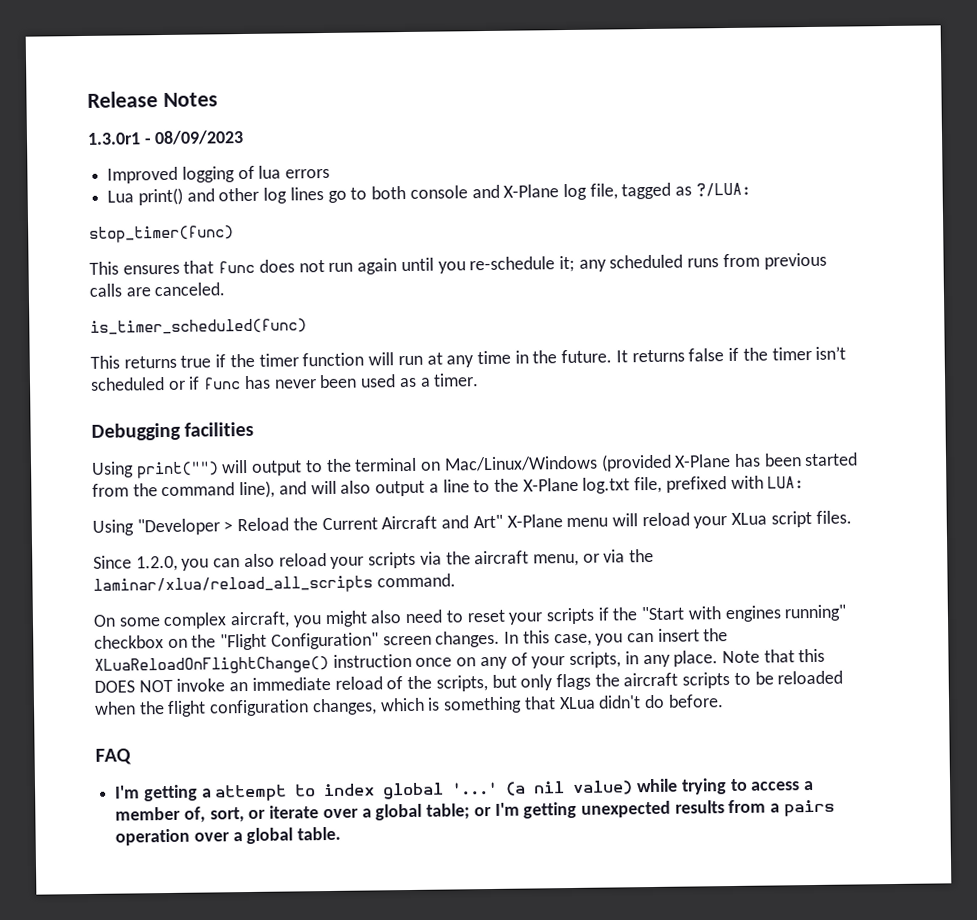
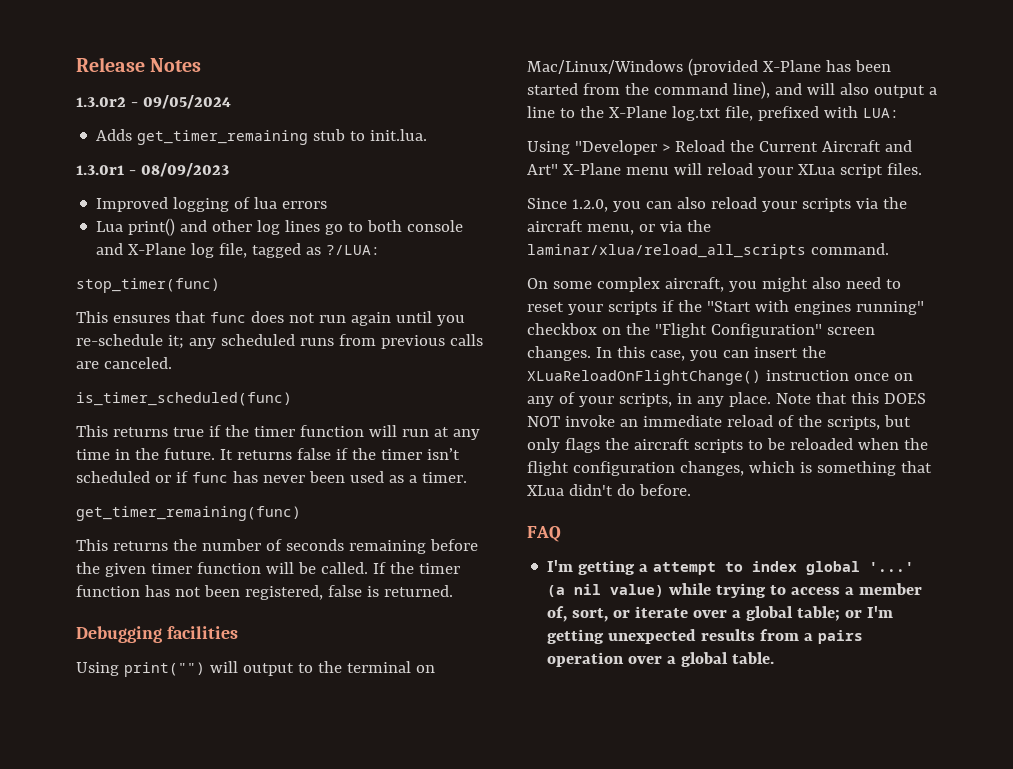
(218, 100) none -> [76,95,231,109] [96,129,428,145] // 1.3.0r2 - 09/05/2024 // Adds get_timer_remaining stub to init.lua.
(480, 380) none -> [76,506,301,521] [76,539,478,554] [76,562,460,577] [76,585,453,600] // get_timer_remaining(func) // This returns the number of seconds remaining before the given timer function will be called. If the timer function has not been registered, false is returned.

